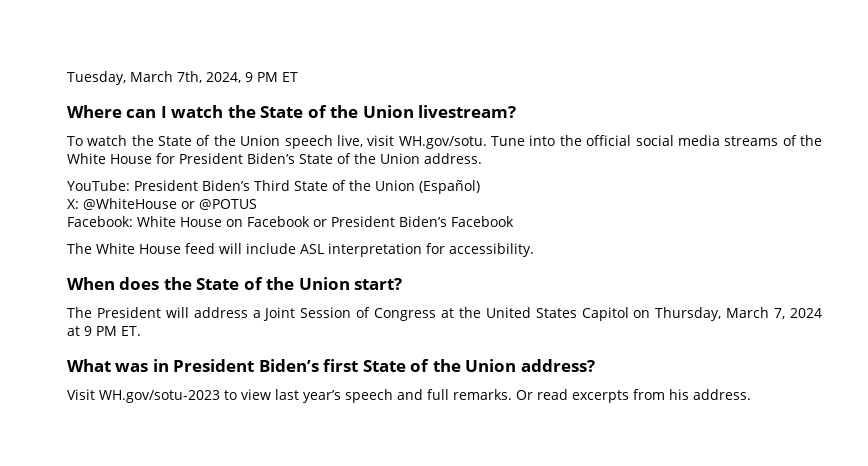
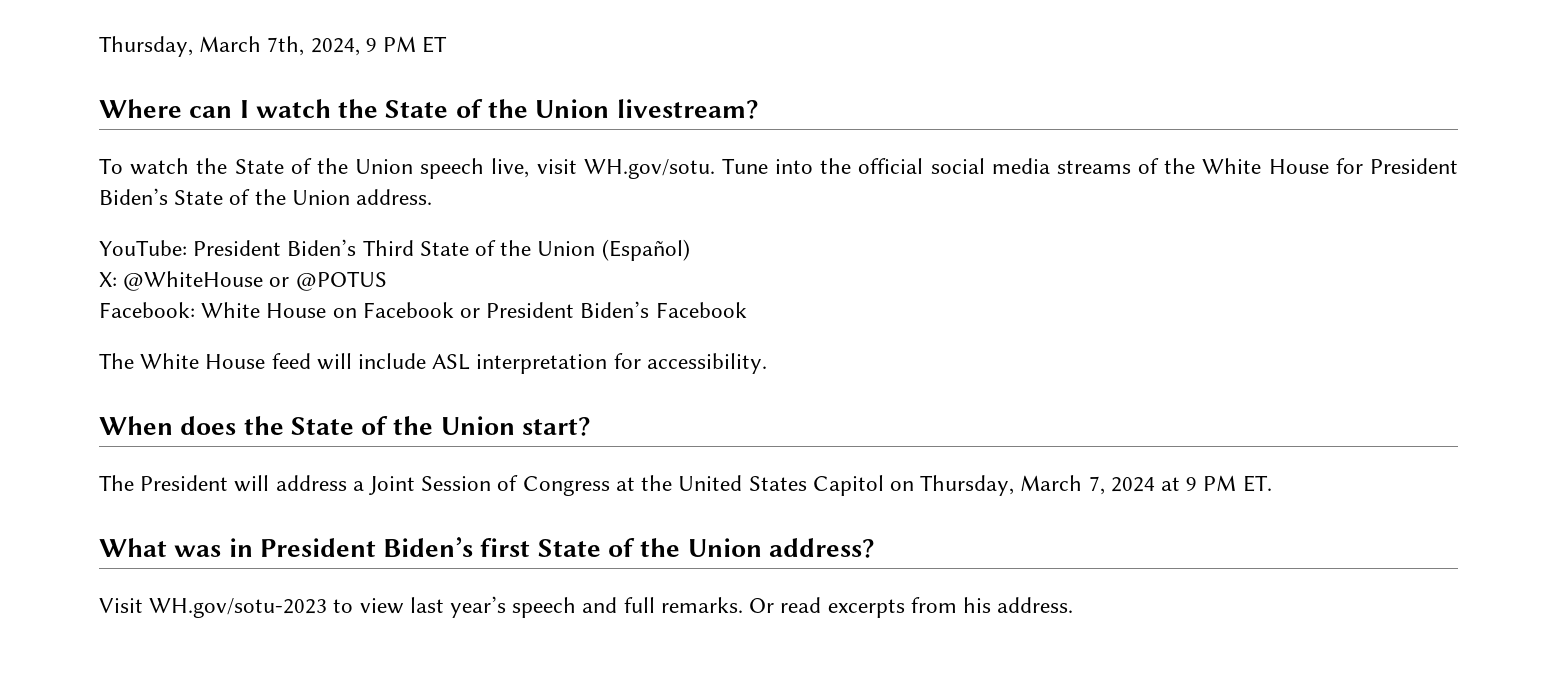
[67,71,126,85] Tuesday, -> [99,36,193,57] Thursday,

